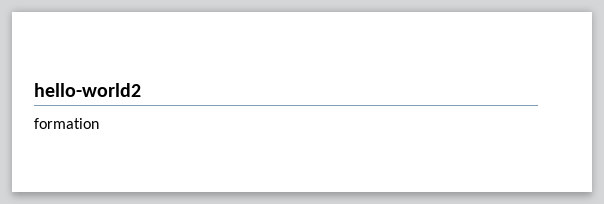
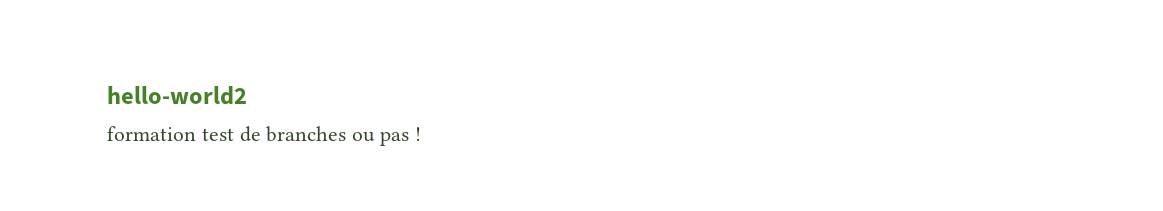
(99, 123) none -> [201,126,421,146] test de branches ou pas !

